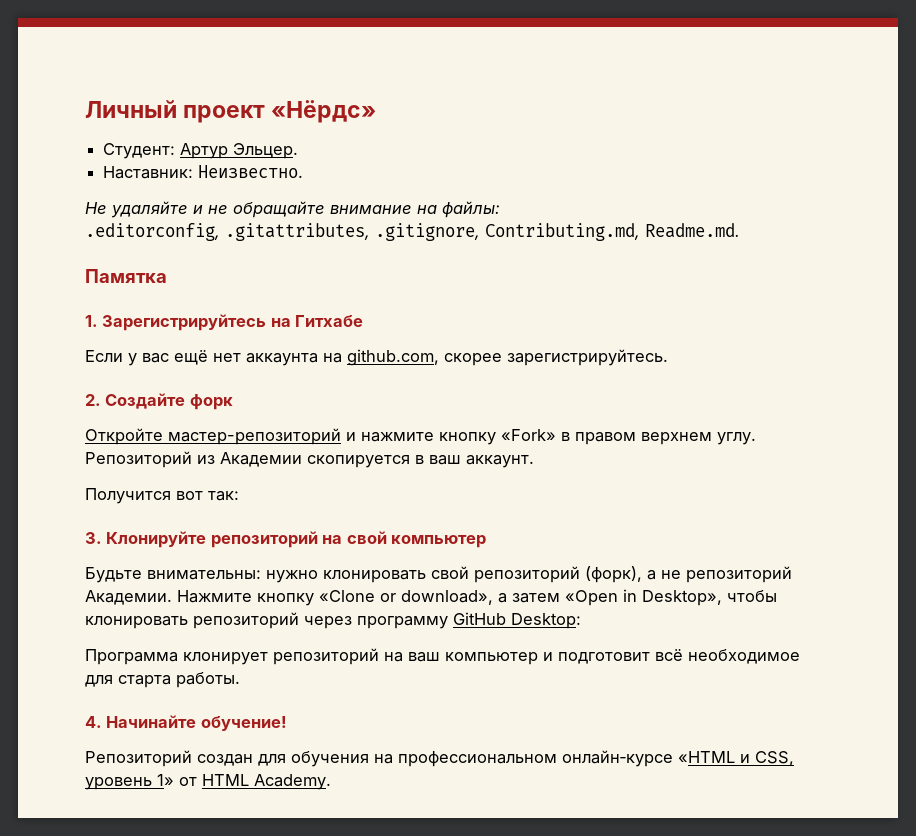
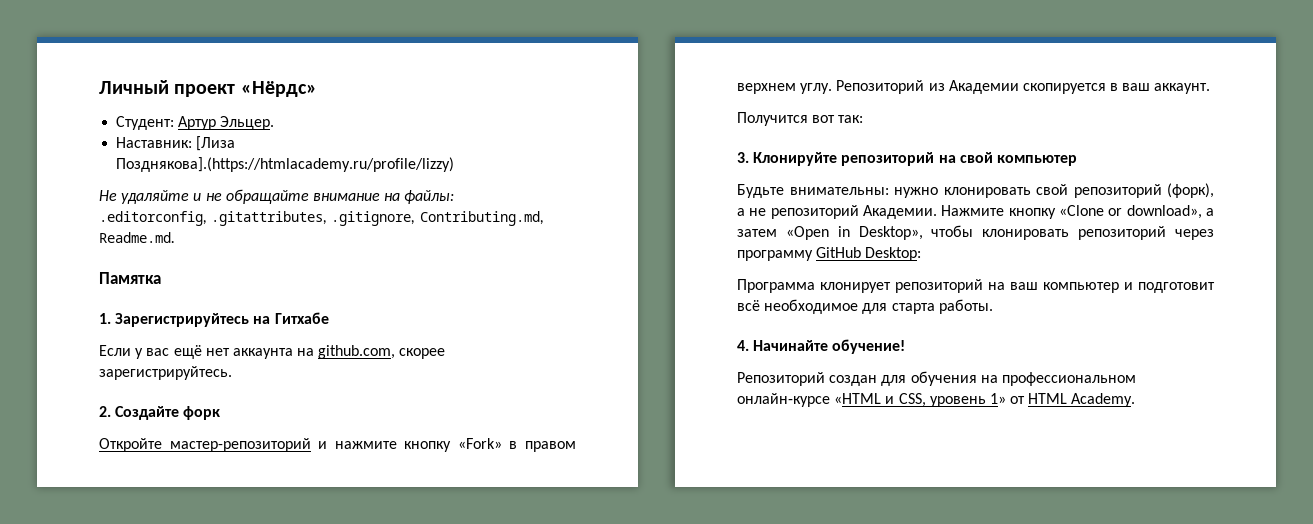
[198,165,304,178] Неизвестно. -> [196,136,236,151] [116,157,455,172] [Лиза Позднякова].(https://htmlacademy.ru/profile/lizzy)

